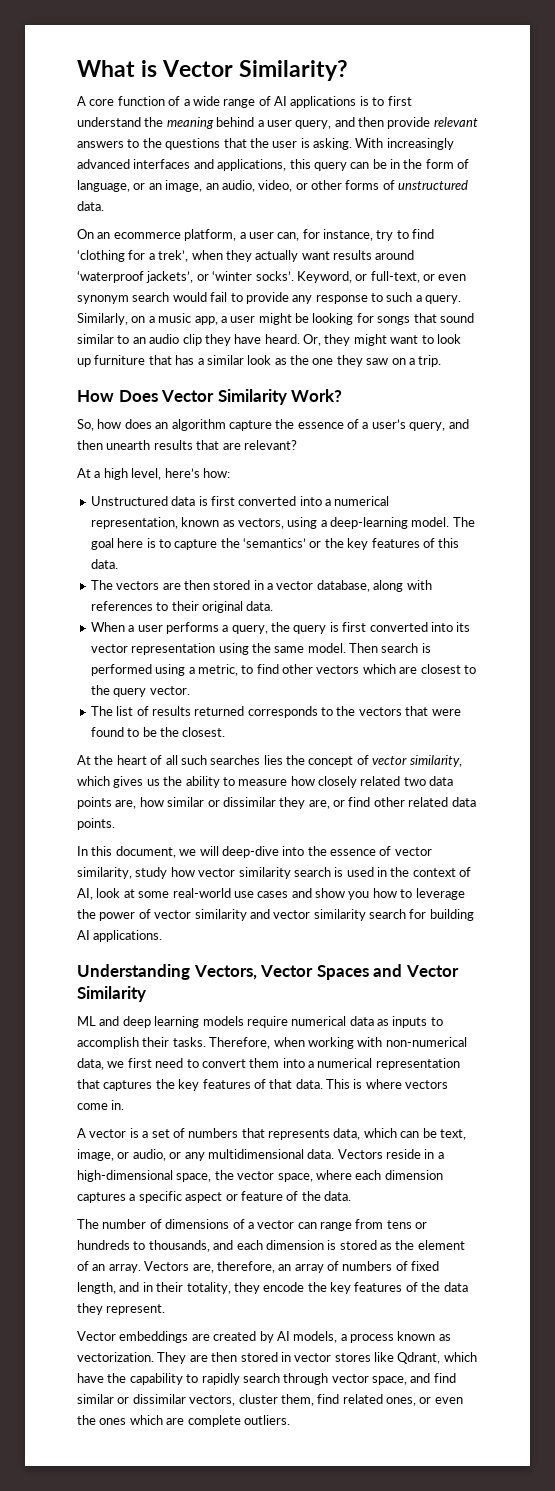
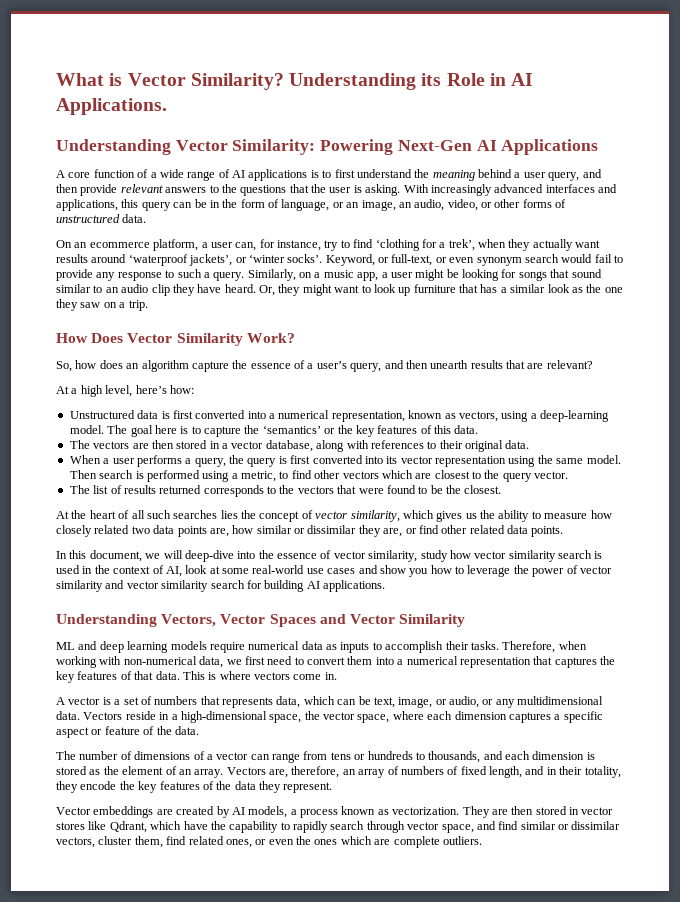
(349, 70) none -> [289,73,534,90] [56,98,167,115] [56,139,599,155] Understanding its Role in AI Applications. // Understanding Vector Similarity: Powering Next-Gen AI Applications

